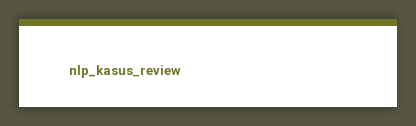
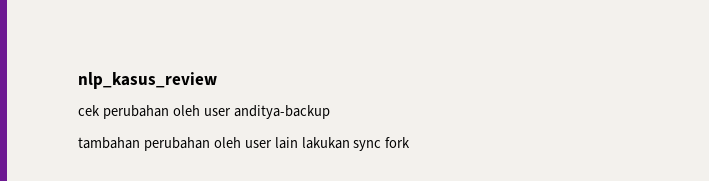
(181, 71) none -> [78,105,330,119] [78,137,411,151] // cek perubahan oleh user anditya-backup // tambahan perubahan oleh user lain lakukan sync fork

